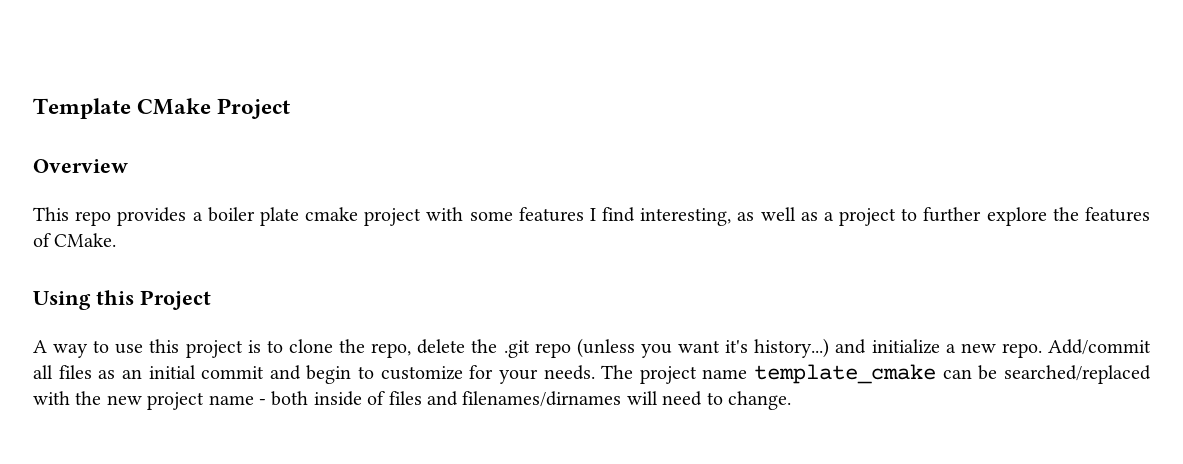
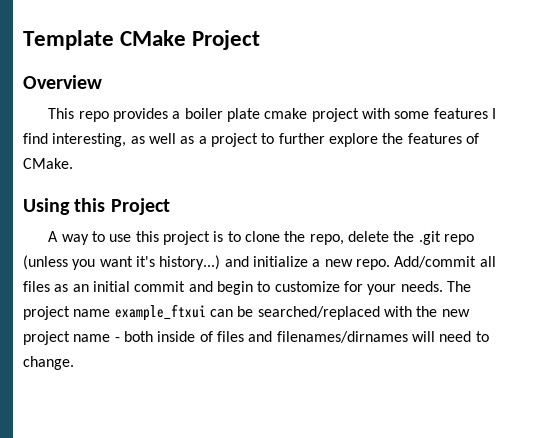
[754,364,937,384] template_cmake -> [114,304,206,321] example_ftxui

